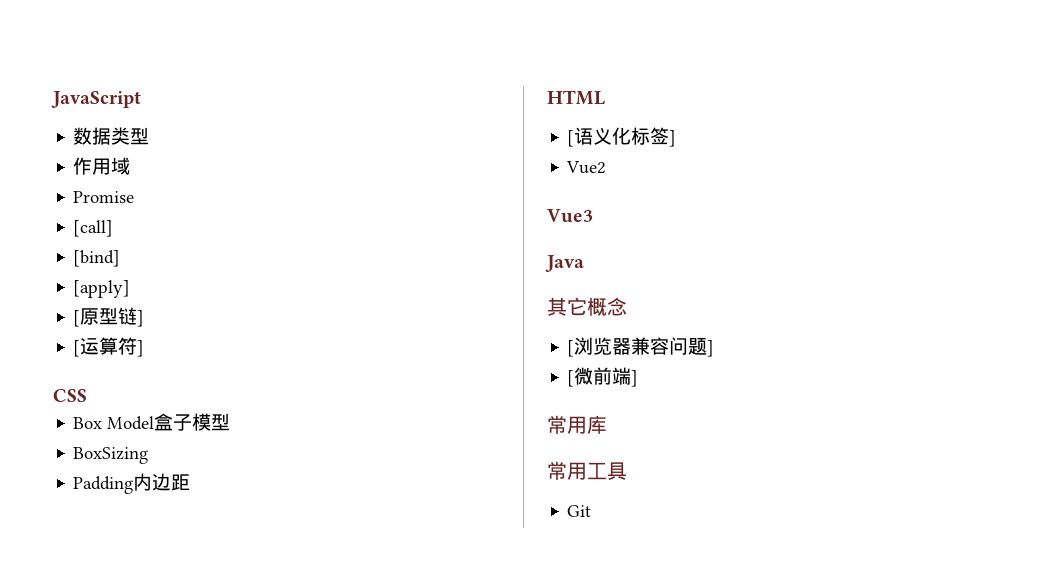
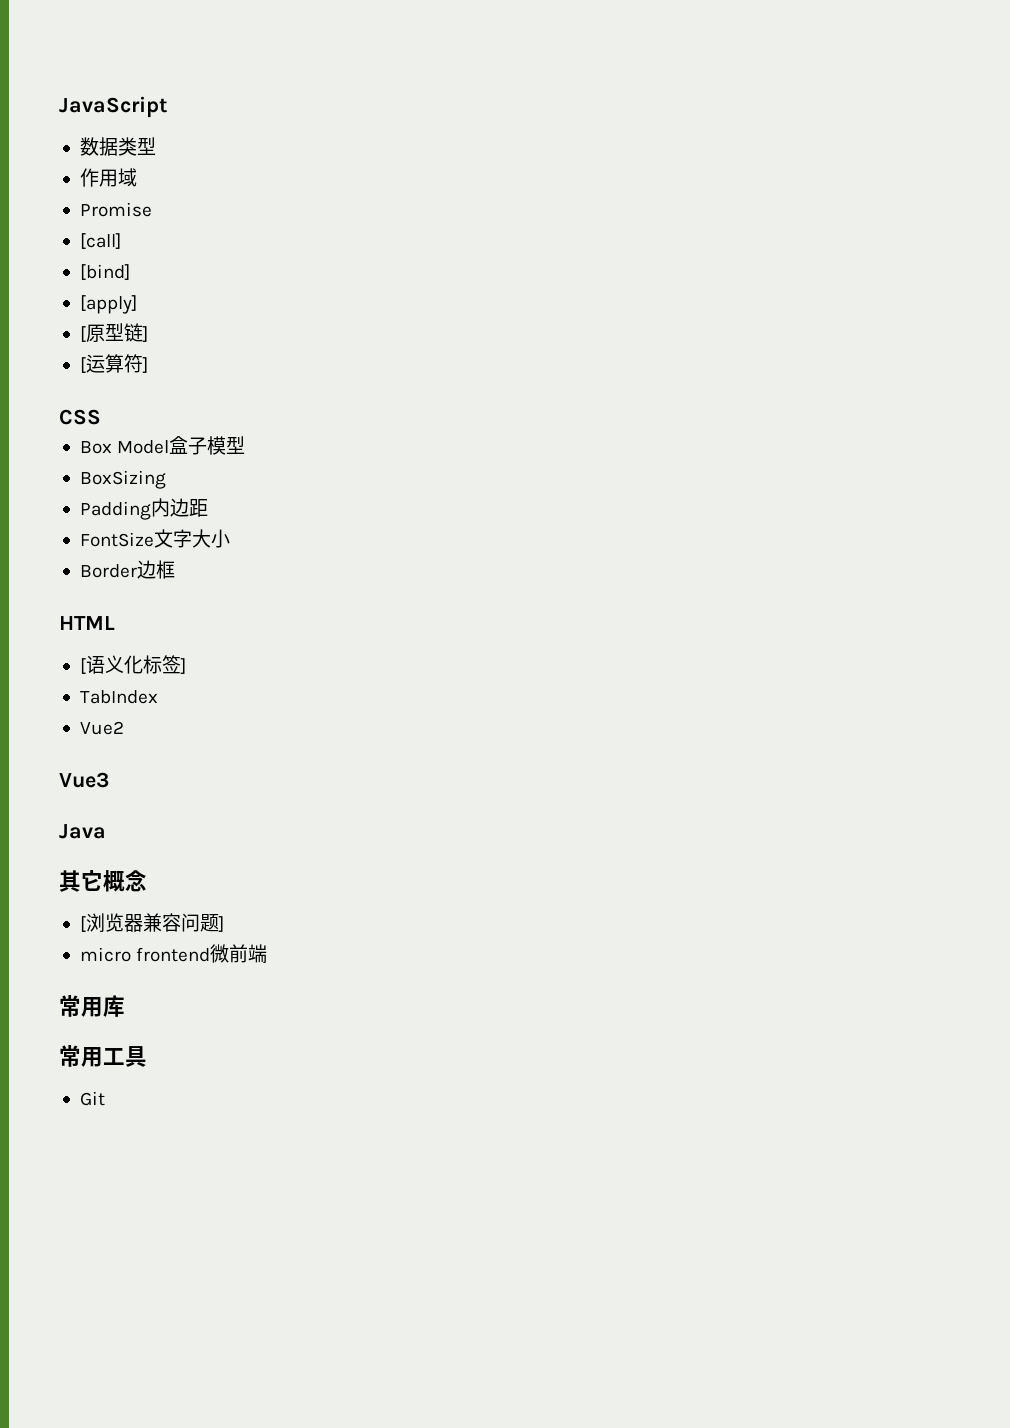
(191, 482) none -> [79,529,230,548] [79,560,175,579] // FontSize文字大小 // Border边框
(677, 138) none -> [79,690,158,704] // TabIndex
[567,370,575,387] [ -> [79,947,211,962] micro frontend
[631,370,639,387] ] -> (268, 953) none

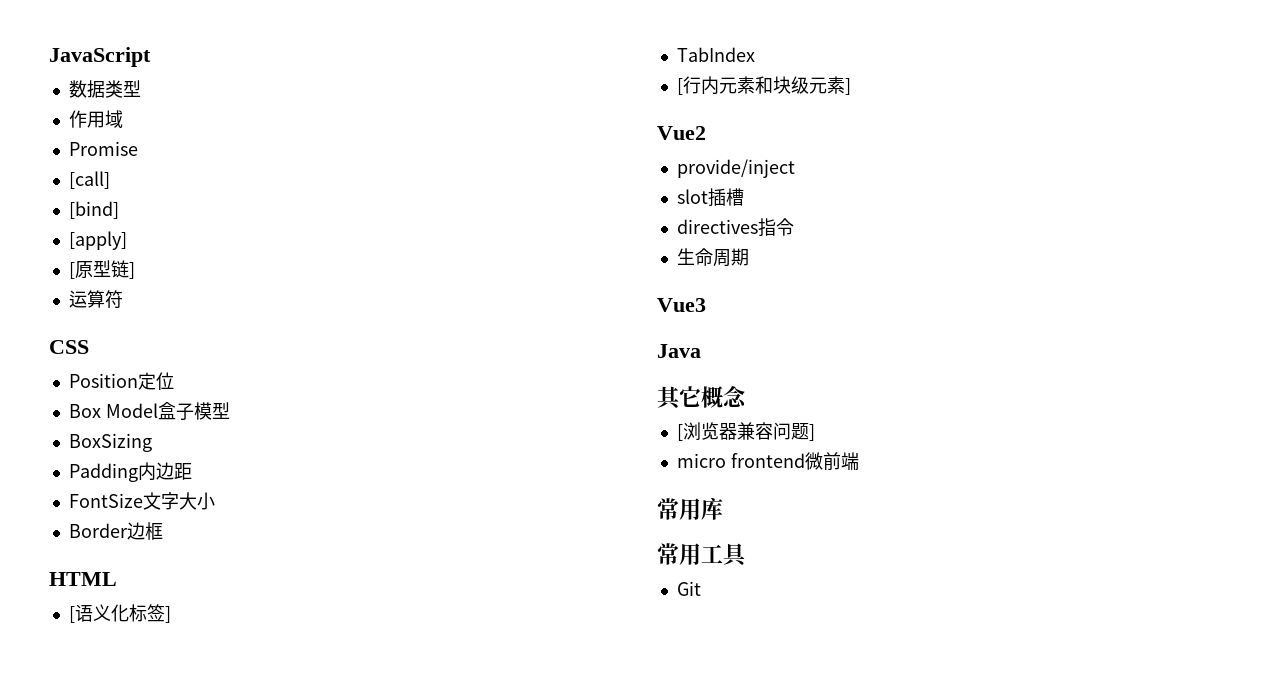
[79,357,86,373] [ -> (135, 270) none
[141,357,148,373] ] -> (123, 299) none
(101, 417) none -> [68,372,174,390] // Position定位
[79,721,124,735] Vue2 -> [676,76,851,95] [657,126,706,140] [676,159,795,178] [676,188,744,207] [676,218,794,237] [676,248,749,267] [行内元素和块级元素] // Vue2 // provide/inject // slot插槽 // directives指令 // 生命周期

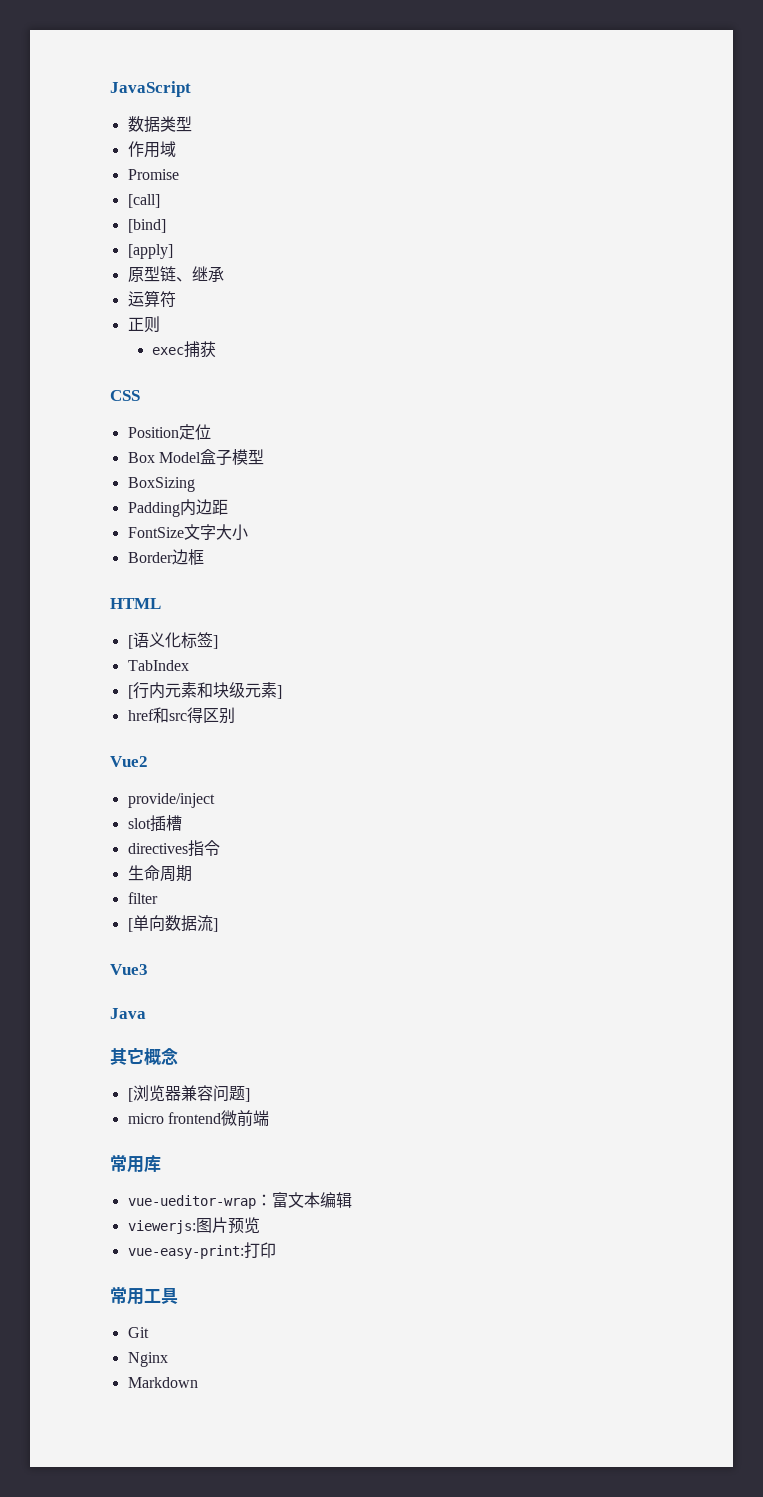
[68,260,135,279] [原型链] -> [127,266,224,282] 原型链、继承
(123, 299) none -> [127,316,160,333] [152,341,217,358] // 正则 // exec捕获
(851, 86) none -> [127,707,235,724] // href和src得区别
(749, 257) none -> [127,892,158,904] [127,915,218,932] // filter // [单向数据流]
(723, 508) none -> [127,1192,352,1209] [127,1217,260,1234] [127,1242,276,1259] // vue-ueditor-wrap：富文本编辑 // viewerjs:图片预览 // vue-easy-print:打印
(701, 588) none -> [127,1352,168,1367] [127,1377,198,1388] // Nginx // Markdown

